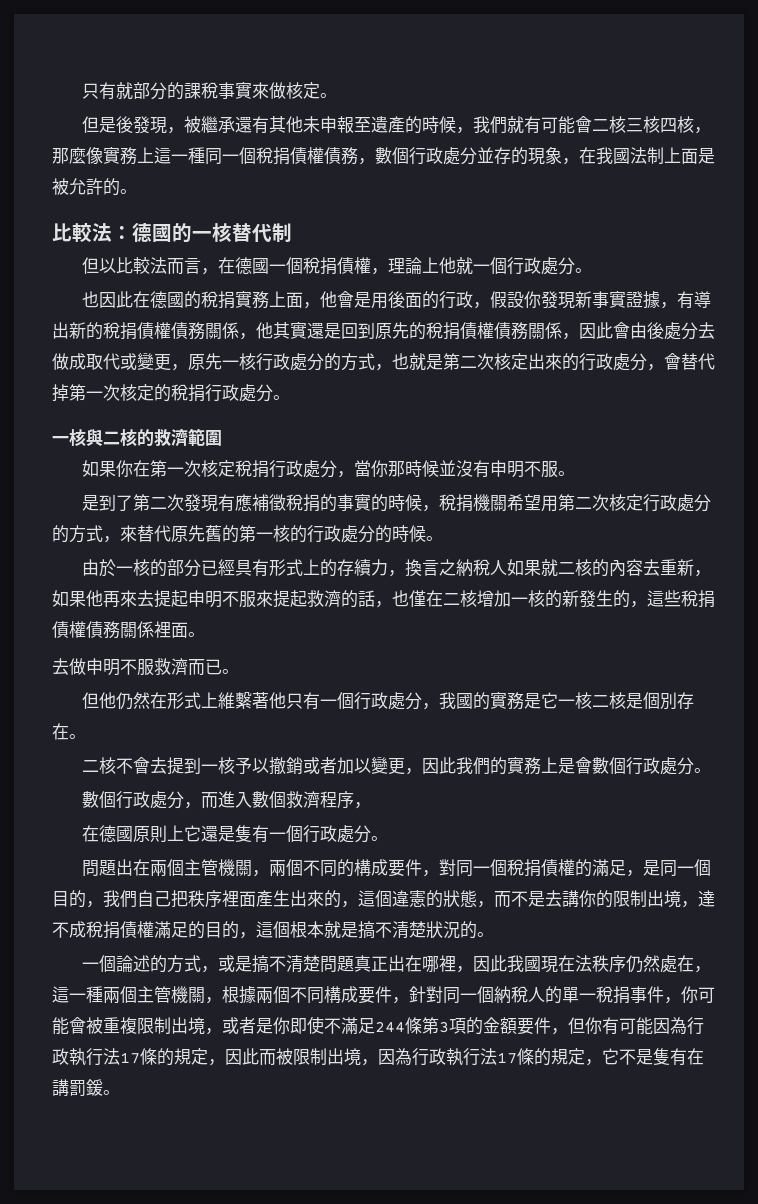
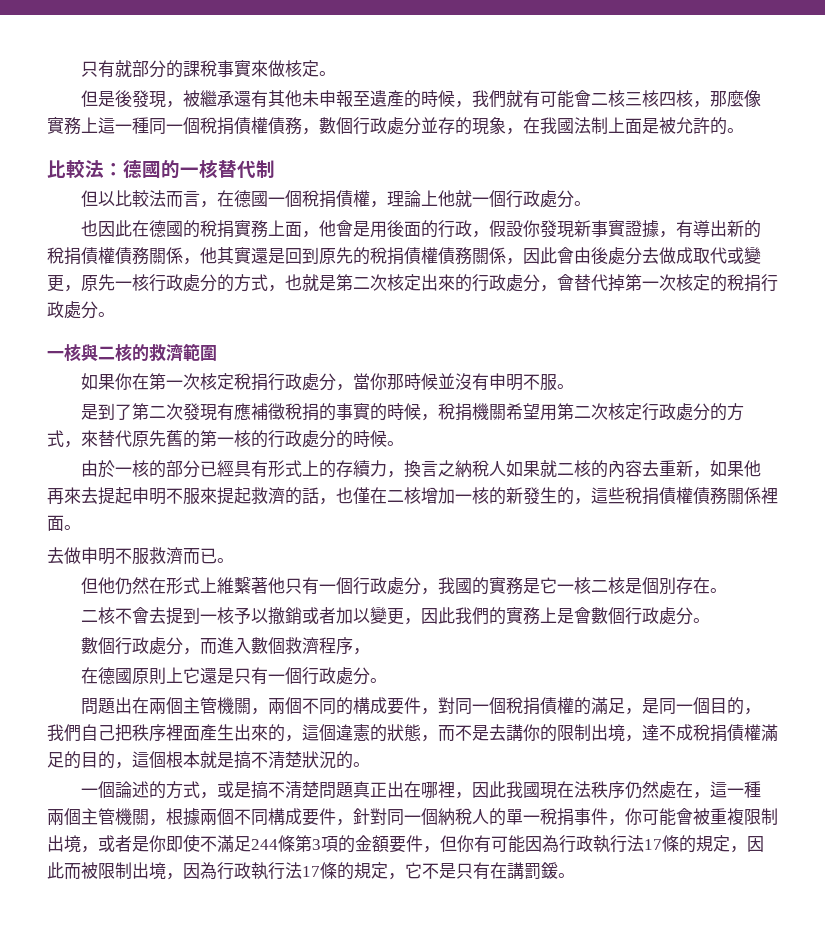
[235,825,253,842] 隻 -> [234,668,252,684] 只
[653,1048,670,1065] 隻 -> [456,863,473,879] 只

